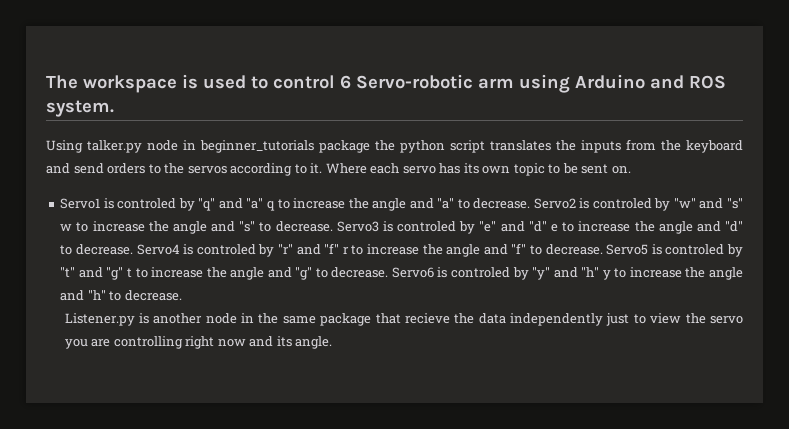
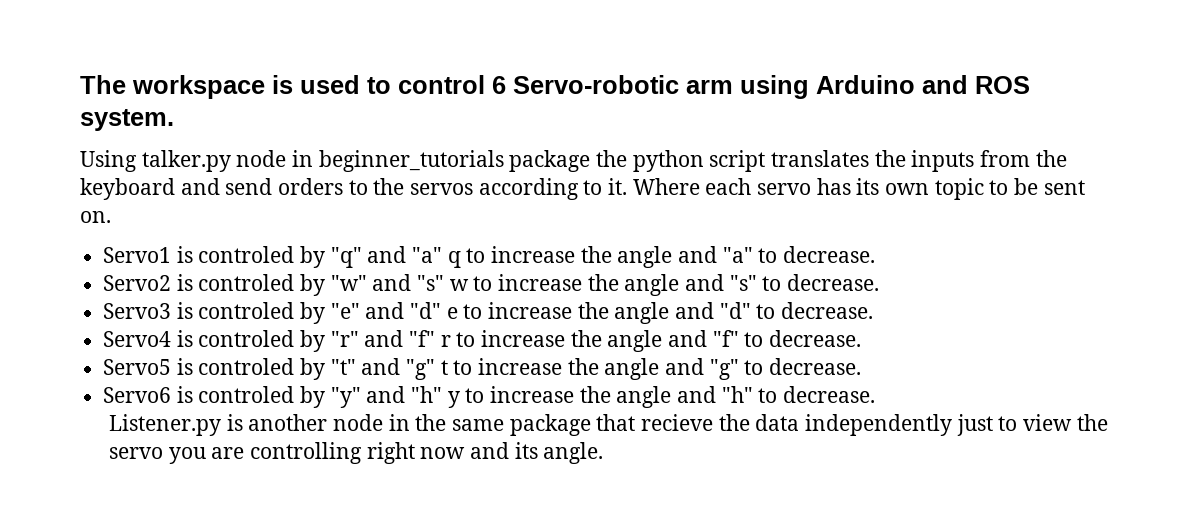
(531, 203) none -> (876, 254) //
(333, 226) none -> (880, 282) //
(133, 249) none -> (874, 310) //
(603, 249) none -> (862, 338) //
(389, 272) none -> (862, 366) //

